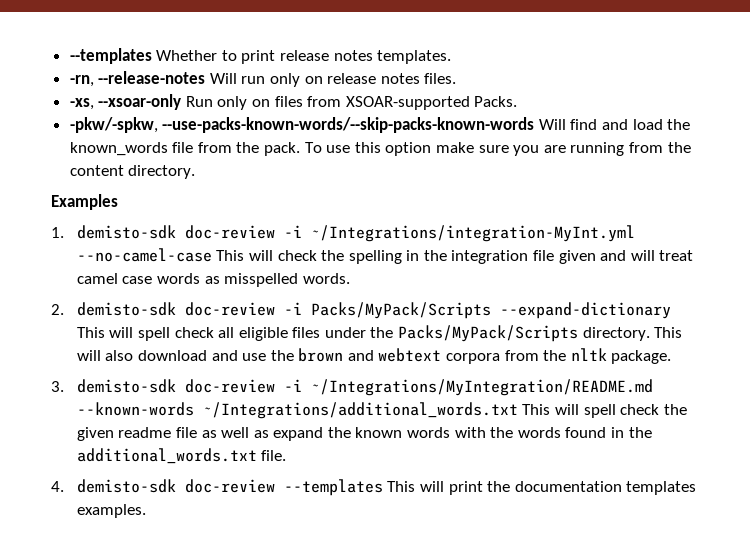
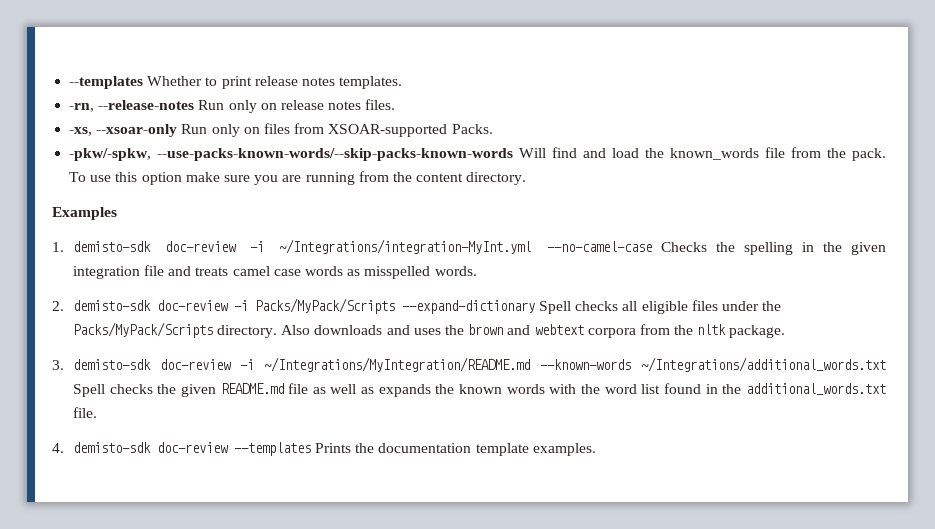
[209,73,266,84] Will run -> [198,100,225,110] Run
[216,250,317,261] This will check -> [660,242,707,252] Checks
(447, 255) none -> [851,242,887,255] given
[558,250,694,264] given and will treat -> [168,266,229,276] and treats
[76,327,214,341] This will spell check -> [539,301,619,314] Spell checks
[654,327,683,338] [76,350,267,361] This will also download and use -> [281,325,441,335] Also downloads and uses
[522,404,687,418] [76,427,172,441] This will spell check the given readme -> [72,383,284,397] Spell checks the given README.md
[273,427,324,441] expand -> [378,384,431,397] expands
[517,427,561,438] words -> [604,384,661,394] word list
[387,481,483,495] This will print -> [315,443,352,453] Prints
[626,481,697,495] templates -> [475,443,529,456] template

